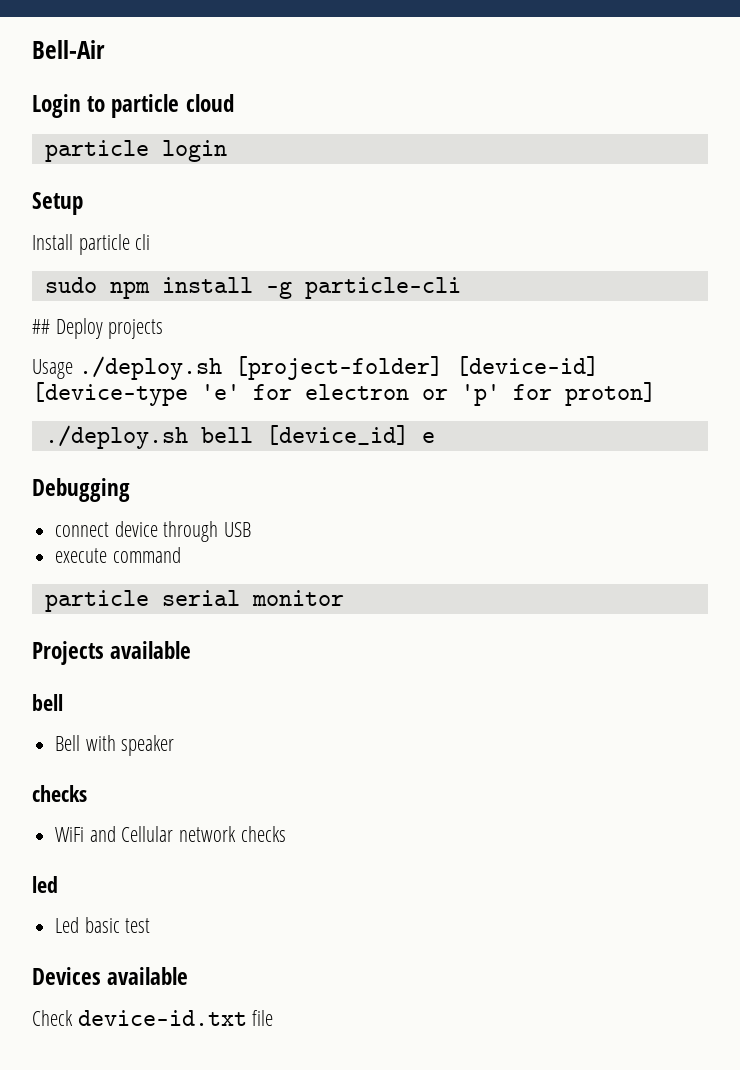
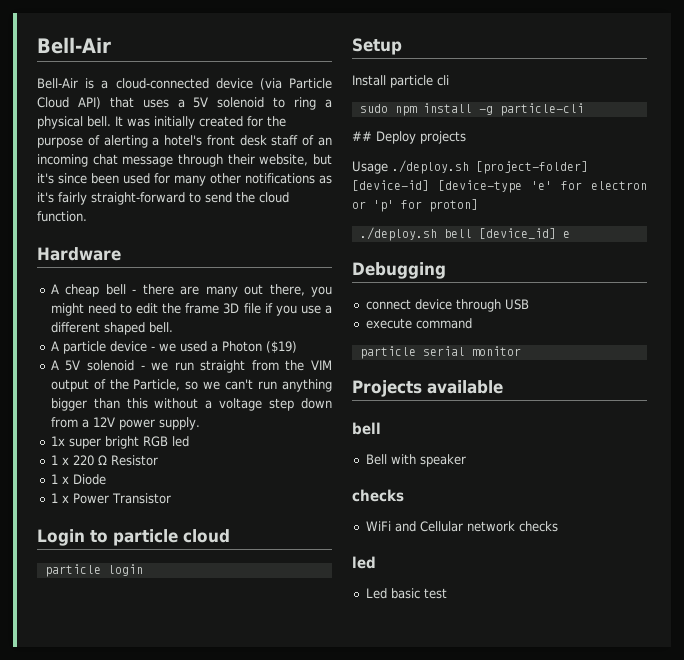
[32,40,105,59] Bell-Air -> [37,37,111,54] [37,78,332,90] [37,97,332,110] [37,116,286,129] [37,135,332,148] [37,154,332,167] [37,173,332,186] [37,192,289,205] [37,211,87,222] [37,247,121,261] [50,284,333,297] [50,303,333,316] [50,322,173,335] [50,341,297,354] [50,360,332,373] [50,379,332,392] [50,398,332,411] [50,417,200,430] [50,436,189,449] [50,455,158,466] [50,474,106,485] [50,493,171,504] Bell-Air // Bell-Air is a cloud-connected device (via Particle Cloud API) that uses a 5V solenoid to ring a physical bell. It was initially created for the purpose of alerting a hotel's front desk staff of an incoming chat message through their website, but it's since been used for many other notifications as it's fairly straight-forward to send the cloud function. // Hardware // A cheap bell - there are many out there, you might need to edit the frame 3D file if you use a different shaped bell. // A particle device - we used a Photon ($19) // A 5V solenoid - we run straight from the VIM output of the Particle, so we can't run anything bigger than this without a voltage step down from a 12V power supply. // 1x super bright RGB led // 1 x 220 Ω Resistor // 1 x Diode // 1 x Power Transistor
[32,967,189,985] [32,1010,274,1026] // Devices available // Check device-id.txt file -> (447, 593) none

